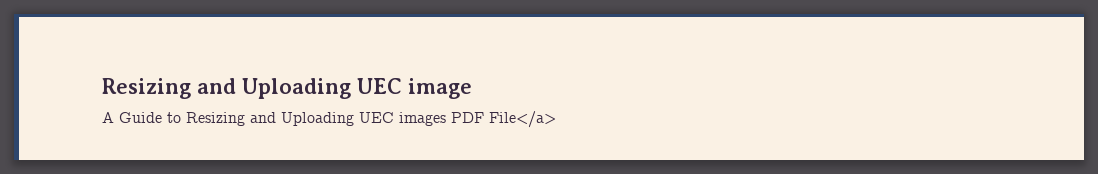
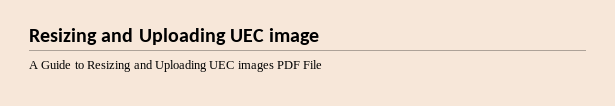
[489,111,556,128] File</a> -> [303,60,323,69] File

